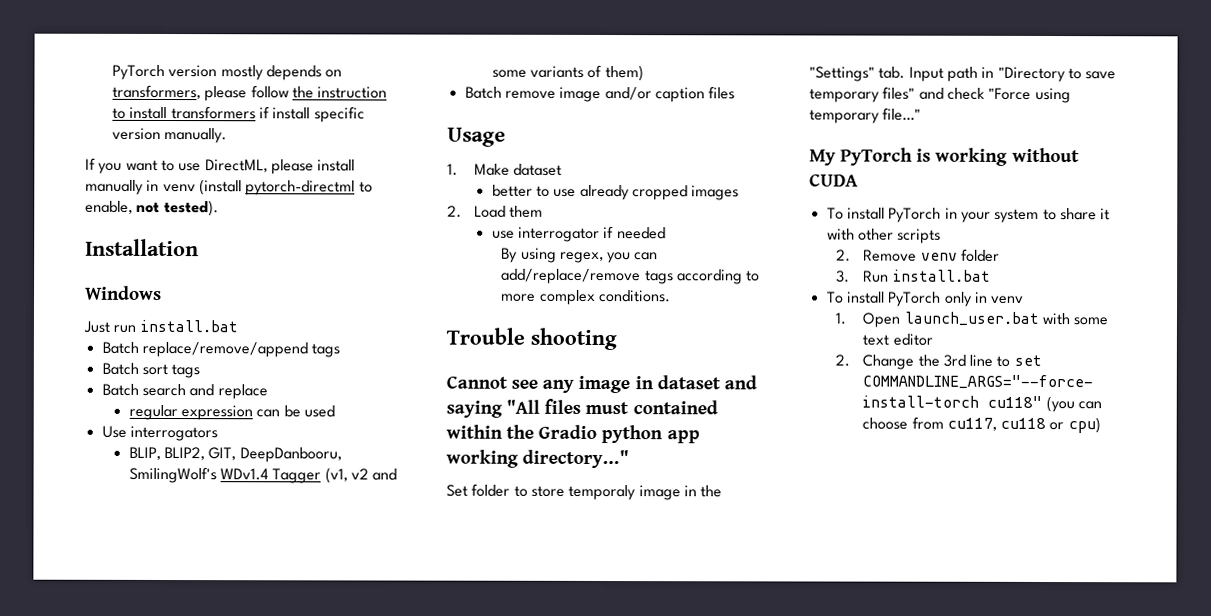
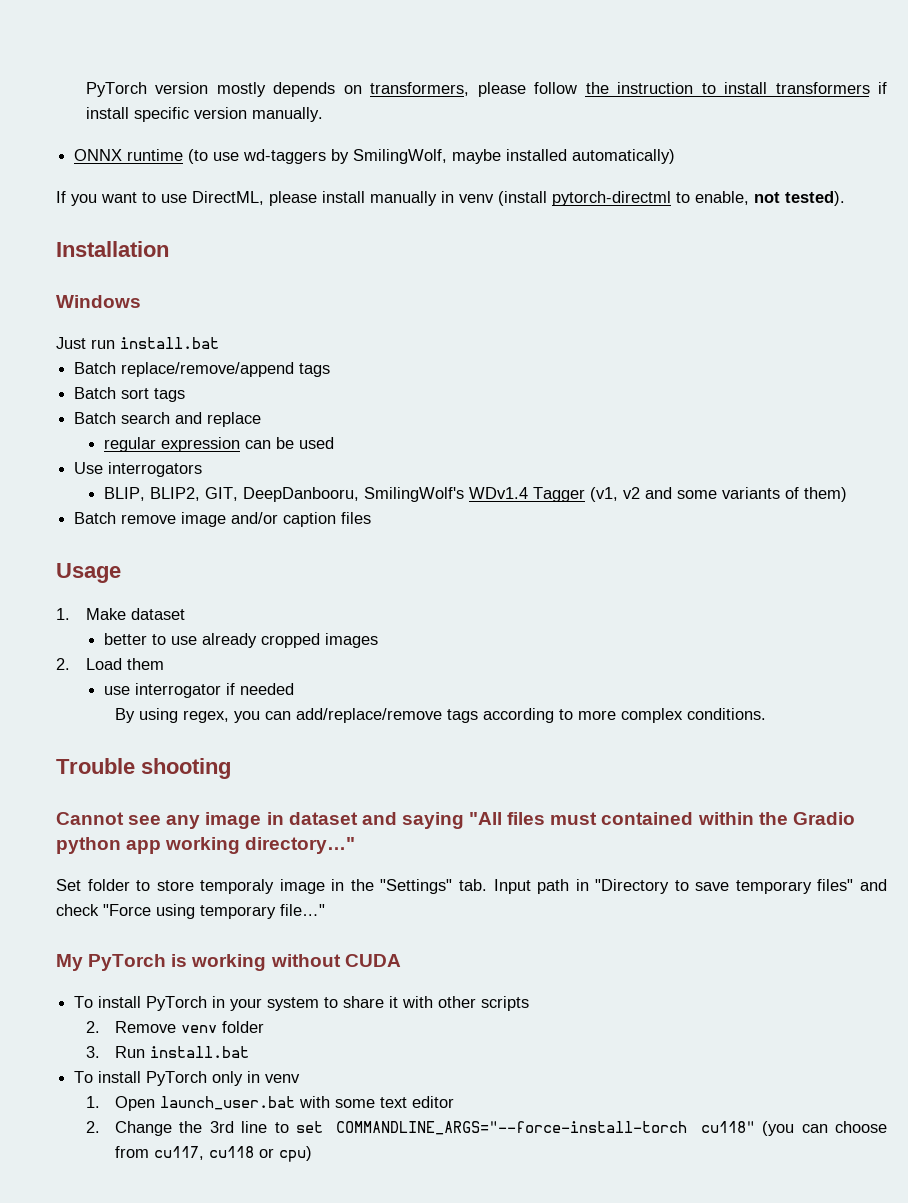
(228, 135) none -> [74,149,676,164] // ONNX runtime (to use wd-taggers by SmilingWolf, maybe installed automatically)

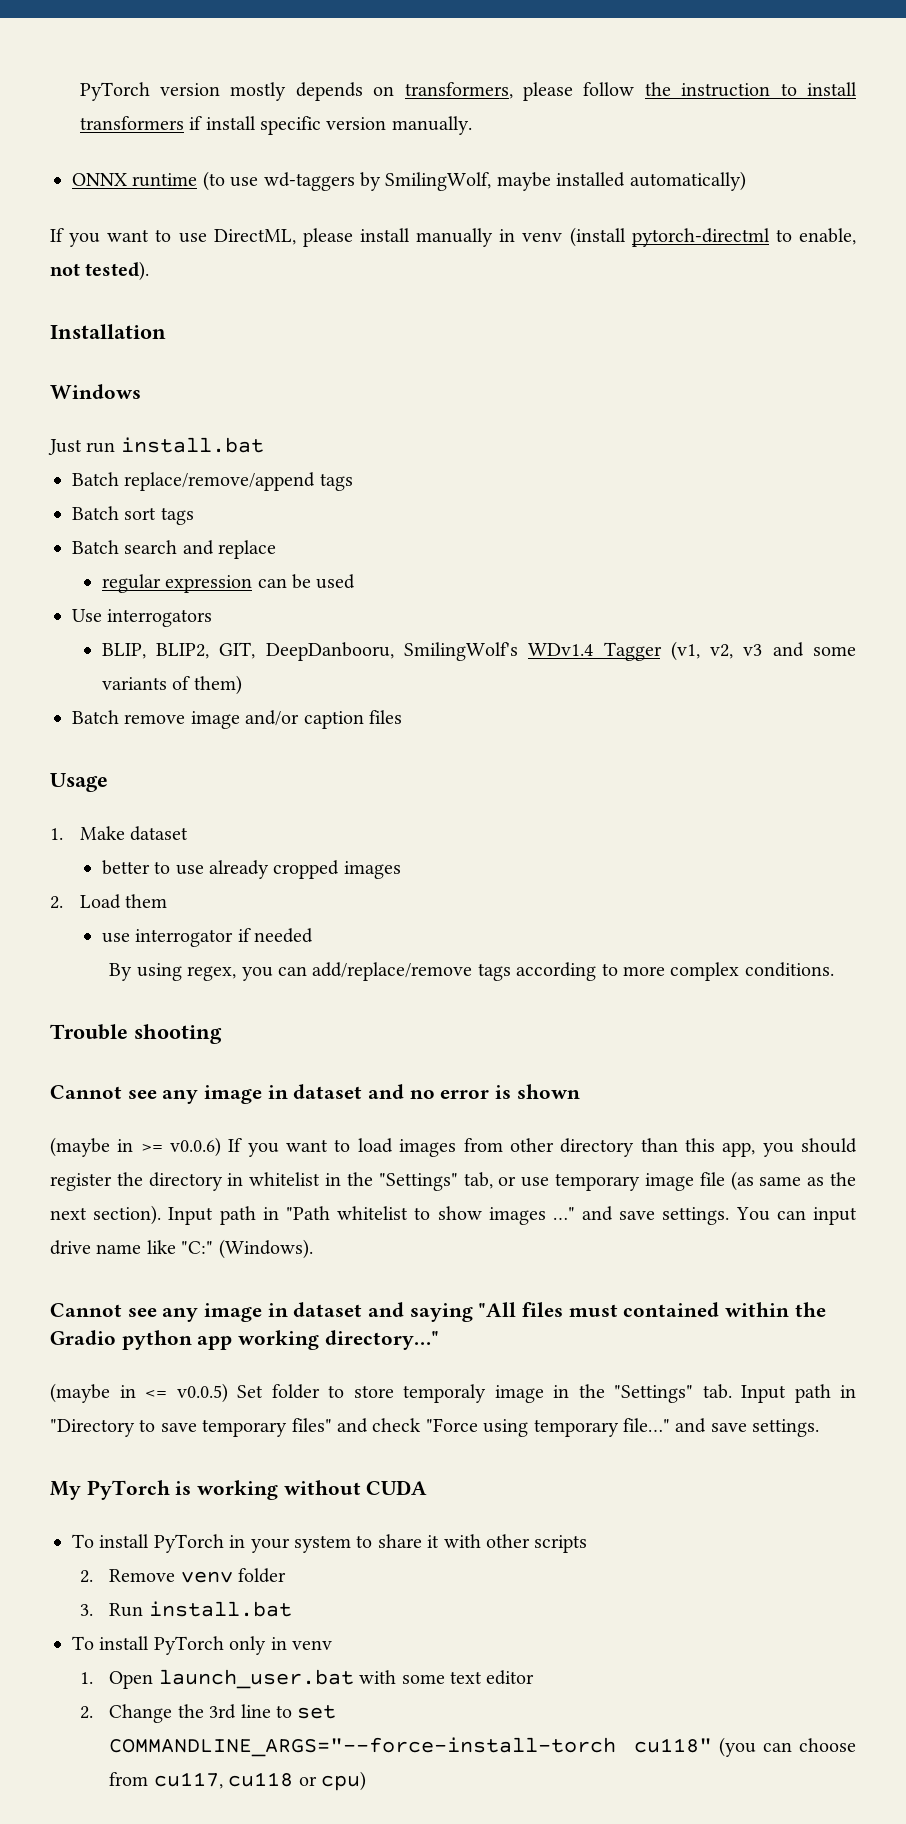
[622,487,640,499] v2 -> [710,644,763,659] v2, v3
(231, 768) none -> [50,1084,580,1104] [50,1137,858,1157] [50,1171,857,1191] [50,1205,857,1225] [50,1239,313,1259] // Cannot see any image in dataset and no error is shown // (maybe in >= v0.0.6) If you want to load images from other directory than this app, you should register the directory in whitelist in the "Settings" tab, or use temporary image file (as same as the next section). Input path in "Path whitelist to show images …" and save settings. You can input drive name like "C:" (Windows).
(356, 845) none -> [50,1383,228,1403] (maybe in <= v0.0.5)
(325, 910) none -> [675,1418,820,1437] and save settings.

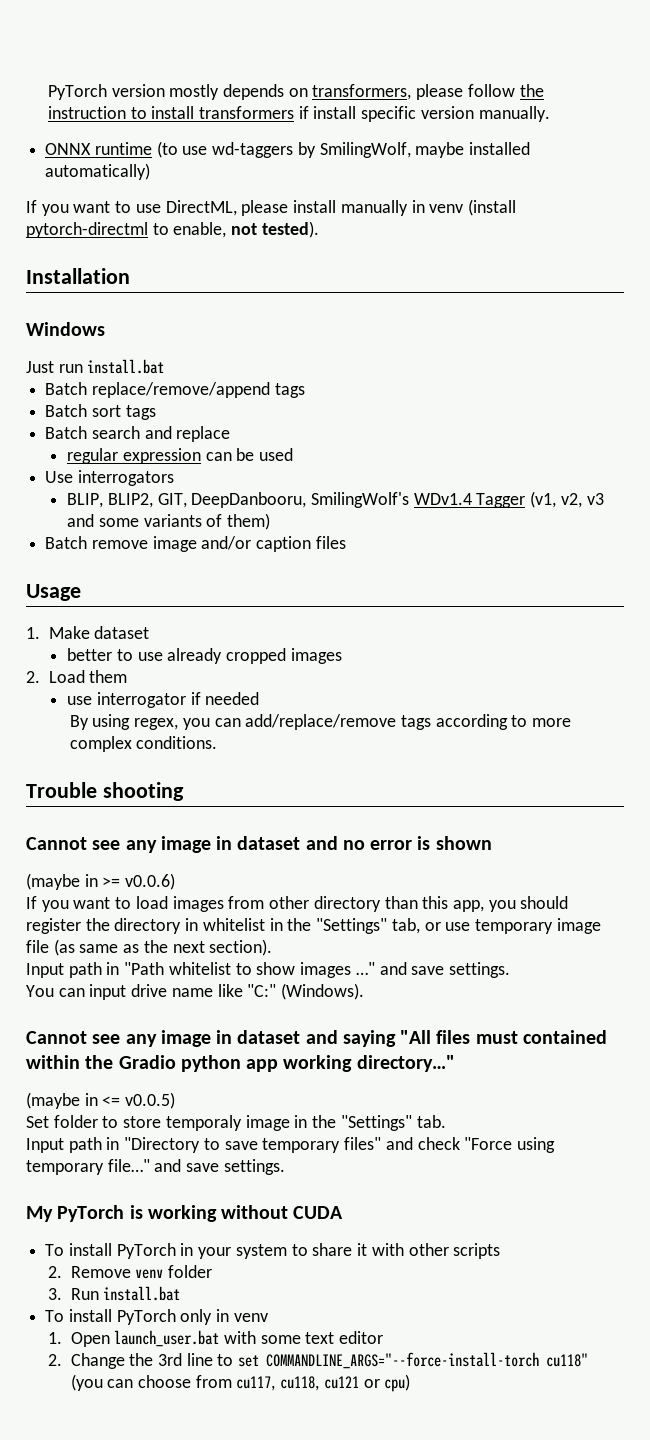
(222, 1147) none -> (176, 881) //
(162, 1215) none -> (273, 947) //
(730, 1216) none -> (510, 970) //
(228, 1393) none -> (176, 1100) //
(732, 1391) none -> (446, 1121) //
[228,1772,294,1787] cu118 -> [280,1376,359,1391] cu118, cu121

